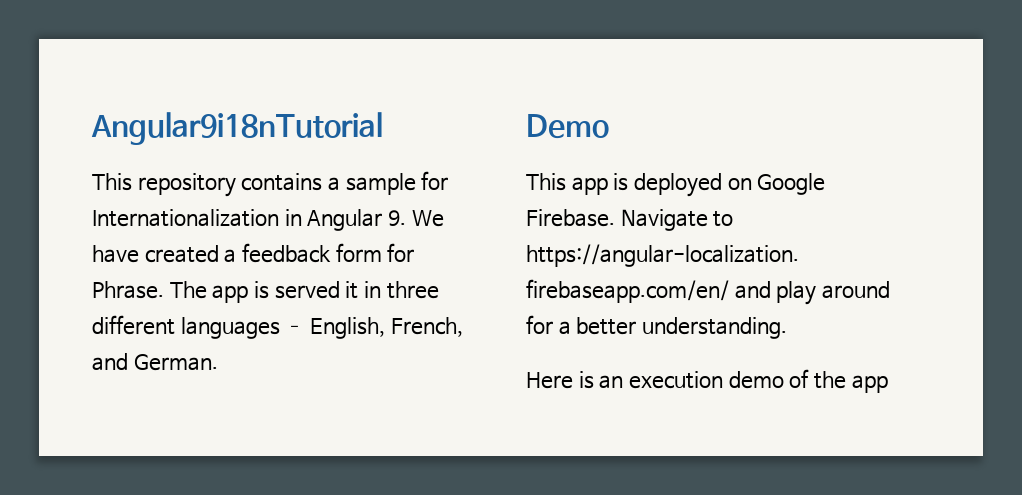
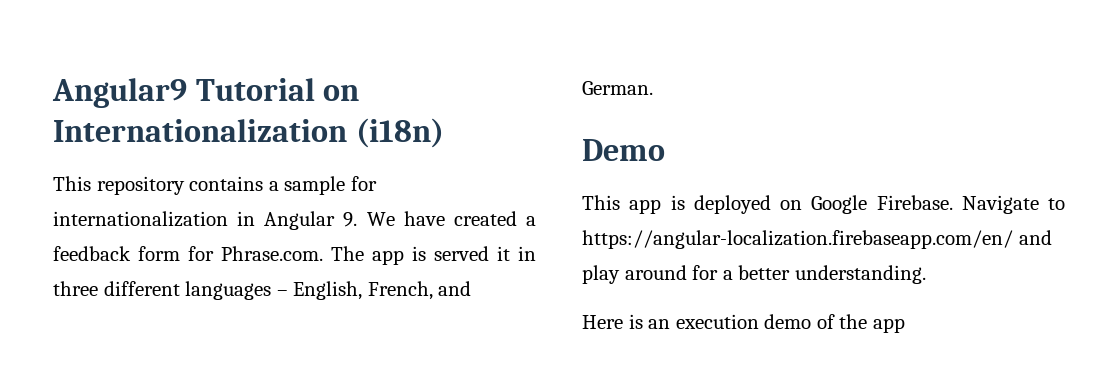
[91,112,383,145] Angular9i18nTutorial -> [52,78,360,108] [53,118,444,148] Angular9 Tutorial on Internationalization (i18n)
[92,209,279,227] Internationalization -> [53,211,228,227] internationalization
[92,281,164,299] Phrase. -> [221,246,323,261] Phrase.com.

